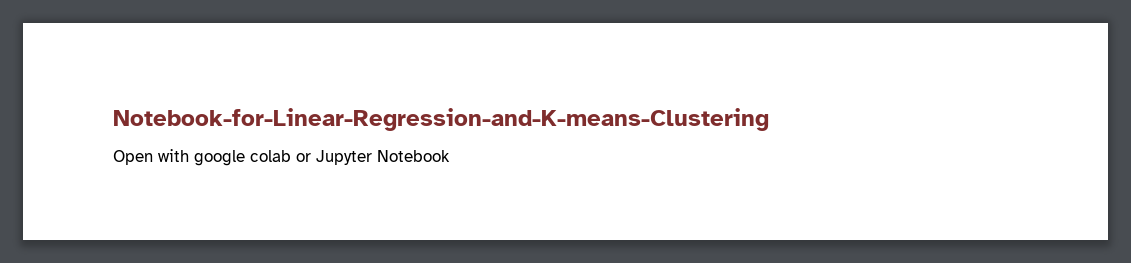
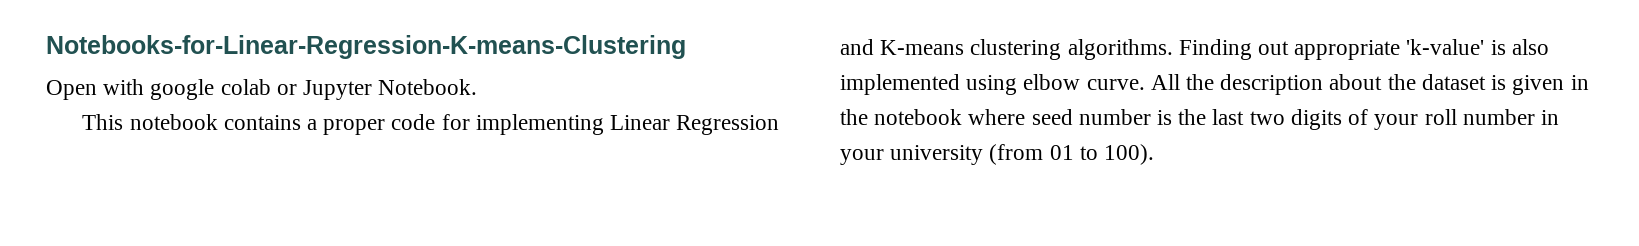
[113,108,769,131] Notebook-for-Linear-Regression-and-K-means-Clustering -> [46,35,686,59] Notebooks-for-Linear-Regression-K-means-Clustering
[377,150,450,162] Notebook -> [378,79,478,95] [82,114,780,135] [840,39,1549,60] [840,74,1589,95] [840,109,1559,130] [840,144,1155,165] Notebook. // This notebook contains a proper code for implementing Linear Regression and K-means clustering algorithms. Finding out appropriate 'k-value' is also implemented using elbow curve. All the description about the dataset is given in the notebook where seed number is the last two digits of your roll number in your university (from 01 to 100).

